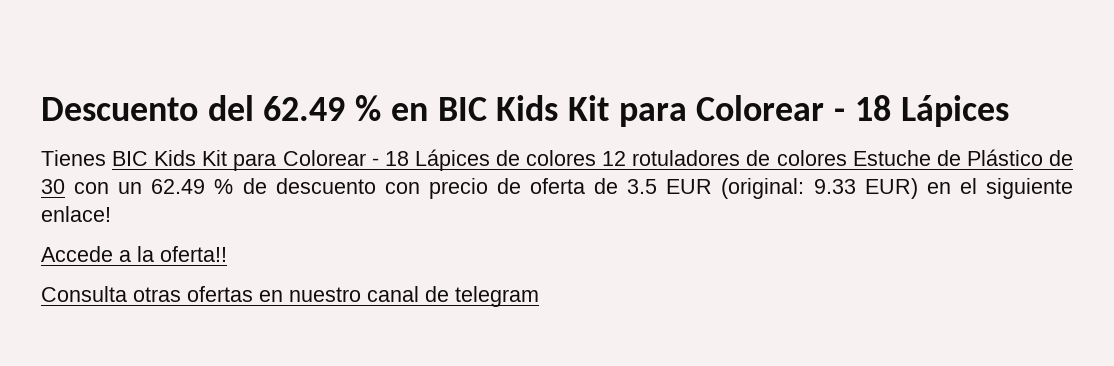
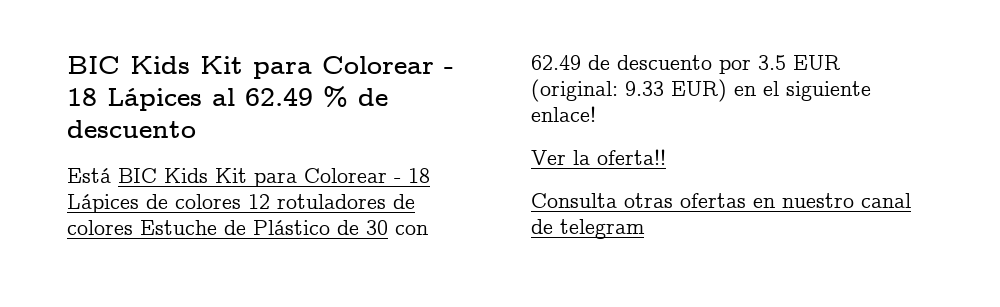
[41,95,1009,127] [41,150,106,166] Descuento del 62.49 % en BIC Kids Kit para Colorear - 18 Lápices // Tienes -> [67,56,454,79] [67,86,388,111] [67,120,196,138] [67,168,111,183] BIC Kids Kit para Colorear - 18 Lápices al 62.49 % de descuento // Está
[118,178,619,199] un 62.49 % de descuento con precio de oferta de -> [531,55,751,74] 62.49 de descuento por
[41,246,131,262] Accede a -> [531,150,566,165] Ver

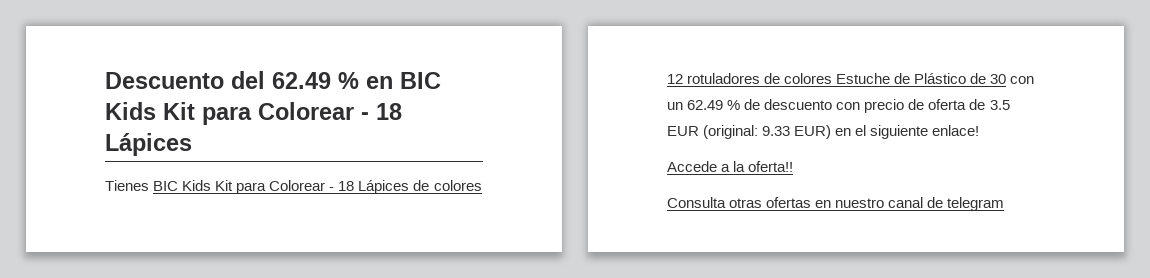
[67,56,454,79] [67,86,388,111] [67,120,196,138] [67,168,111,183] BIC Kids Kit para Colorear - 18 Lápices al 62.49 % de descuento // Está -> [105,71,441,89] [105,102,402,125] [105,133,192,156] [105,180,149,191] Descuento del 62.49 % en BIC Kids Kit para Colorear - 18 Lápices // Tienes
[531,55,751,74] 62.49 de descuento por -> [667,99,986,113] un 62.49 % de descuento con precio de oferta de
[531,150,566,165] Ver -> [667,161,731,172] Accede a

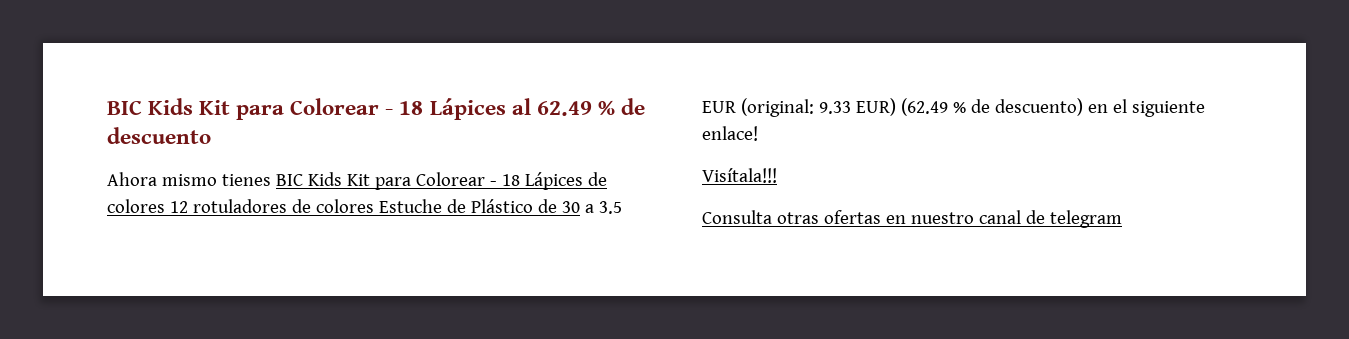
[105,71,441,89] [105,102,402,125] [105,133,192,156] [105,180,149,191] Descuento del 62.49 % en BIC Kids Kit para Colorear - 18 Lápices // Tienes -> [107,98,645,120] [107,127,211,144] [107,172,271,186] BIC Kids Kit para Colorear - 18 Lápices al 62.49 % de descuento // Ahora mismo tienes
[1010,76,1035,84] [667,99,986,113] con un 62.49 % de descuento con precio de oferta de -> [584,204,594,213] a
(832, 132) none -> [900,98,1083,116] (62.49 % de descuento)
[667,161,794,172] Accede a la oferta!! -> [702,168,777,183] Visítala!!!

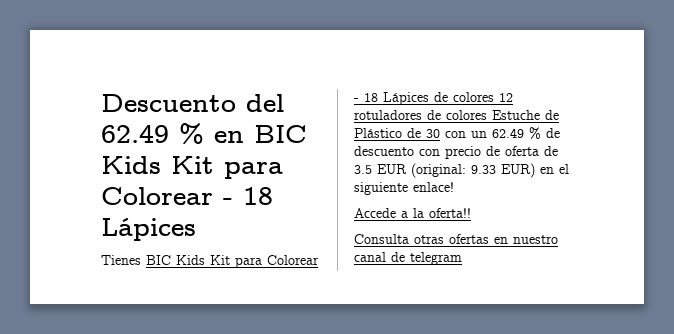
[107,98,645,120] [107,127,211,144] [107,172,271,186] BIC Kids Kit para Colorear - 18 Lápices al 62.49 % de descuento // Ahora mismo tienes -> [101,94,284,112] [101,123,307,144] [101,156,283,179] [101,187,273,205] [101,218,196,241] [101,255,141,265] Descuento del 62.49 % en BIC Kids Kit para Colorear - 18 Lápices // Tienes
[584,204,594,213] a -> [445,127,560,140] [354,146,558,159] con un 62.49 % de descuento con precio de oferta de
[900,98,1083,116] (62.49 % de descuento) -> (535, 170) none
[702,168,777,183] Visítala!!! -> [354,208,471,218] Accede a la oferta!!

